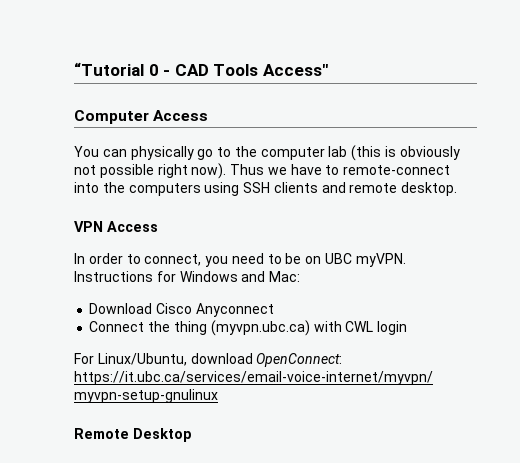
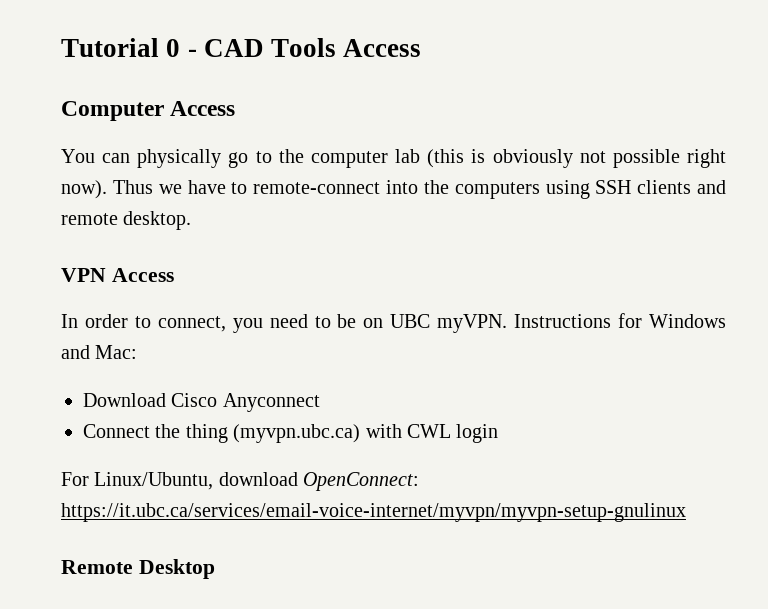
[74,62,144,76] “Tutorial -> [61,38,159,57] Tutorial
[262,64,328,76] Access" -> [343,39,422,57] Access

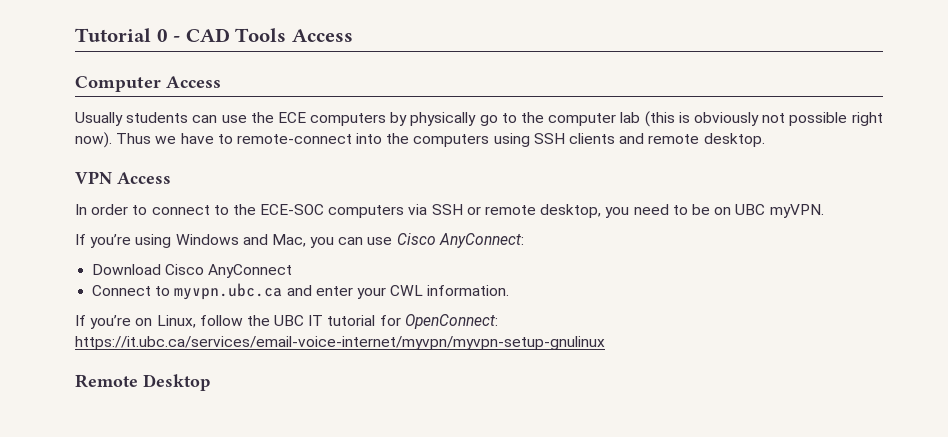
[61,149,131,163] You can -> [75,112,408,126] Usually students can use the ECE computers by
[157,316,226,332] connect, -> [151,204,602,218] connect to the ECE-SOC computers via SSH or remote desktop,
[514,313,726,328] [61,345,138,359] Instructions for Windows and Mac: -> [75,233,524,248] // If you’re using Windows and Mac, you can use Cisco AnyConnect:
[222,393,320,412] Anyconnect -> [208,264,293,278] AnyConnect
[155,424,499,443] [61,472,298,490] the thing (myvpn.ubc.ca) with CWL login // For Linux/Ubuntu, download -> [155,283,510,300] [75,315,401,329] to myvpn.ubc.ca and enter your CWL information. // If you’re on Linux, follow the UBC IT tutorial for

